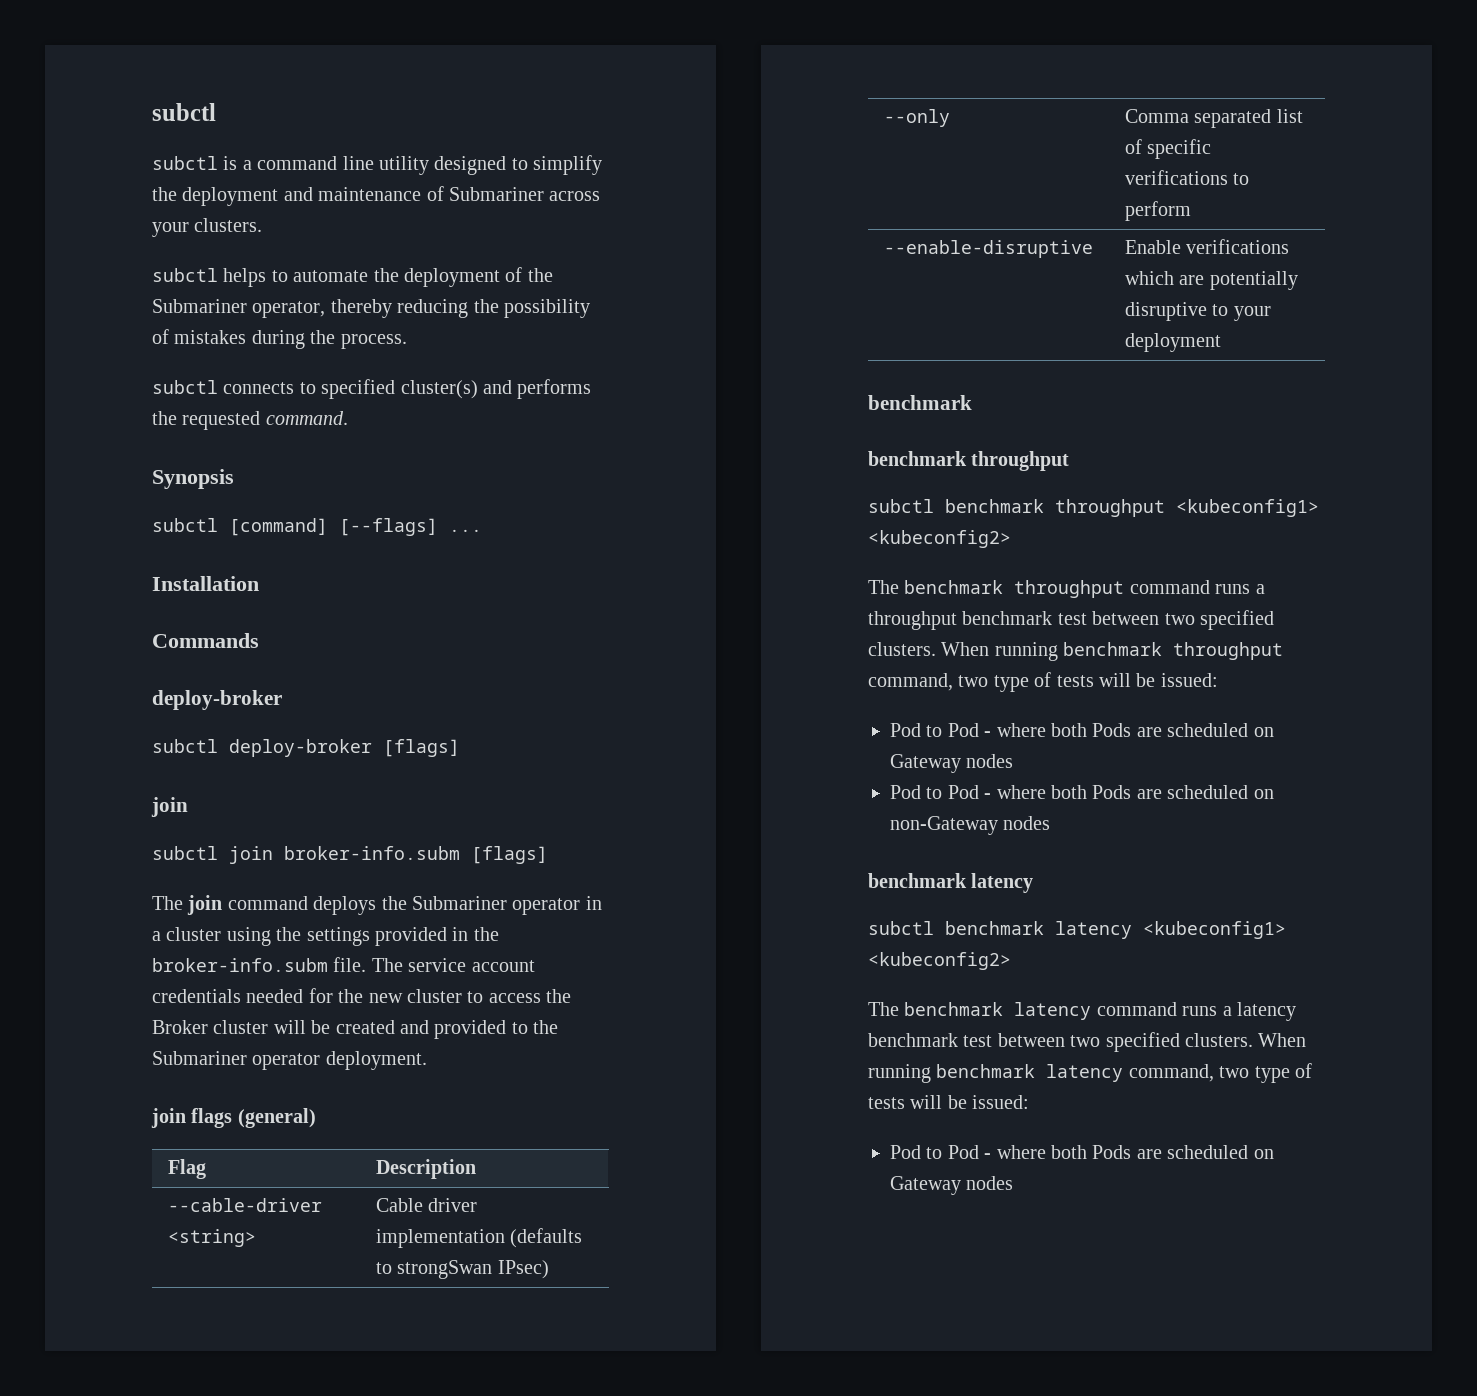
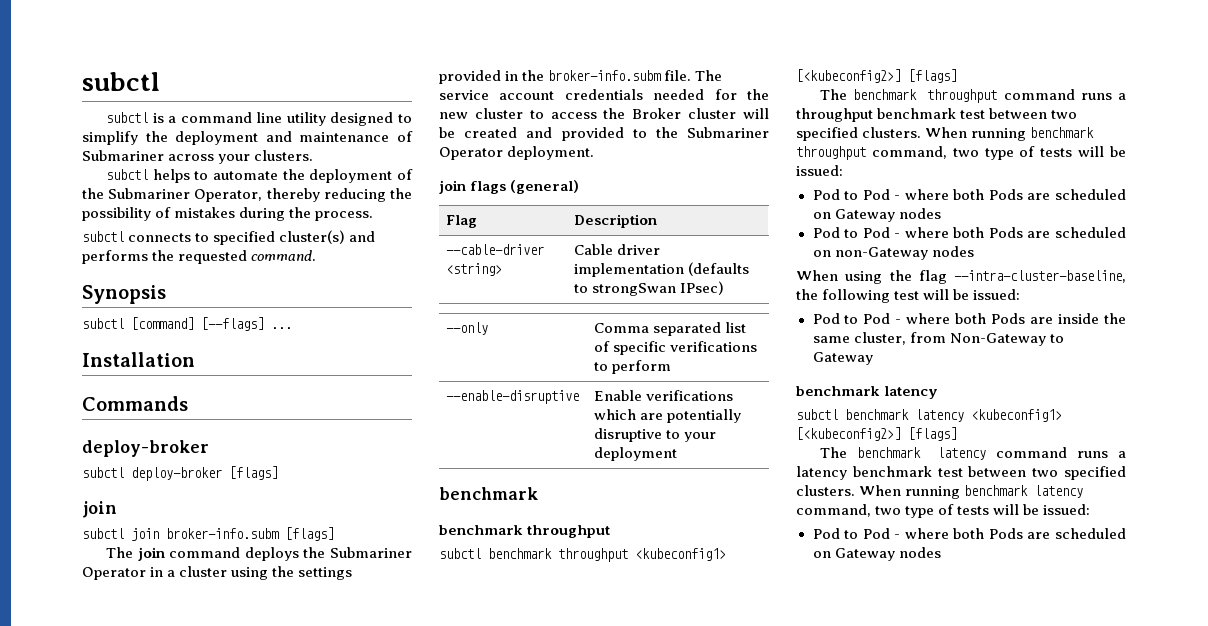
[252,301,326,318] operator, -> [194,189,263,202] Operator,
[512,898,581,915] operator -> [82,567,146,580] Operator
[252,1053,321,1070] operator -> [439,147,503,160] Operator
[868,530,1011,548] <kubeconfig2> -> [796,69,957,83] [<kubeconfig2>] [flags]
(1051, 823) none -> [796,270,1126,284] [796,289,1021,303] [812,313,1126,324] [812,332,1064,346] [812,352,873,365] // When using the flag --intra-cluster-baseline, the following test will be issued: // Pod to Pod - where both Pods are inside the same cluster, from Non-Gateway to Gateway
[868,952,1011,970] <kubeconfig2> -> [796,427,957,441] [<kubeconfig2>] [flags]

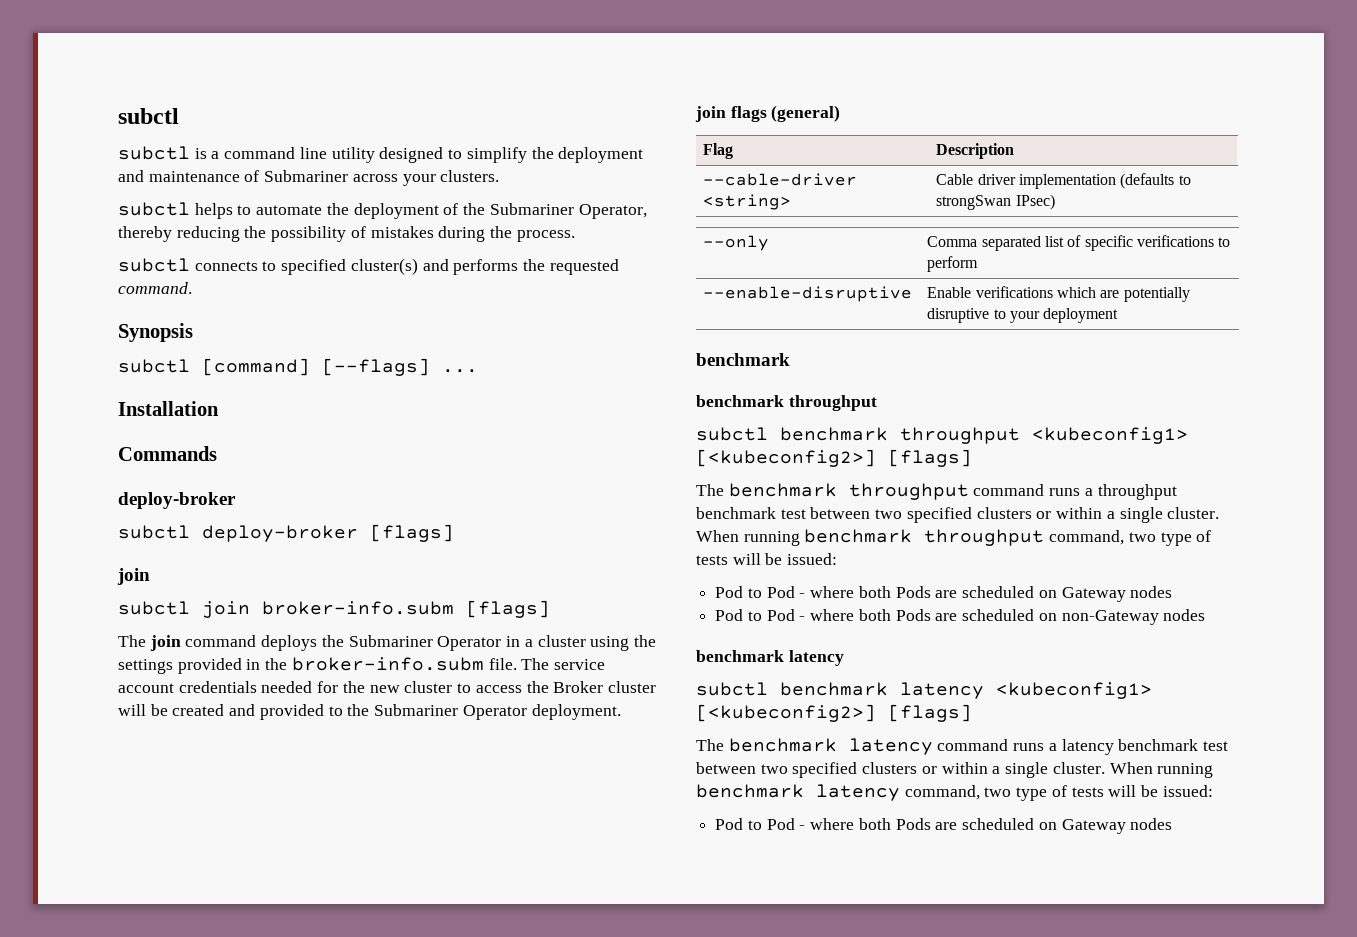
[862,127,922,138] clusters. -> [976,507,1220,523] clusters or within a single cluster.
[796,270,1126,284] [796,289,1021,303] [812,313,1126,324] [812,332,1064,346] [812,352,873,365] // When using the flag --intra-cluster-baseline, the following test will be issued: // Pod to Pod - where both Pods are inside the same cluster, from Non-Gateway to Gateway -> (1206, 615) none
[796,485,855,496] clusters. -> [862,762,1105,778] clusters or within a single cluster.

